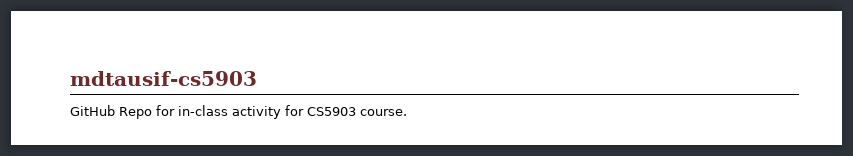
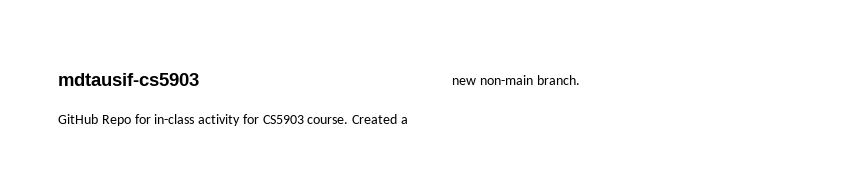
(407, 112) none -> [352,114,409,124] [452,75,580,85] Created a new non-main branch.

